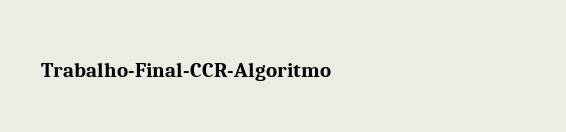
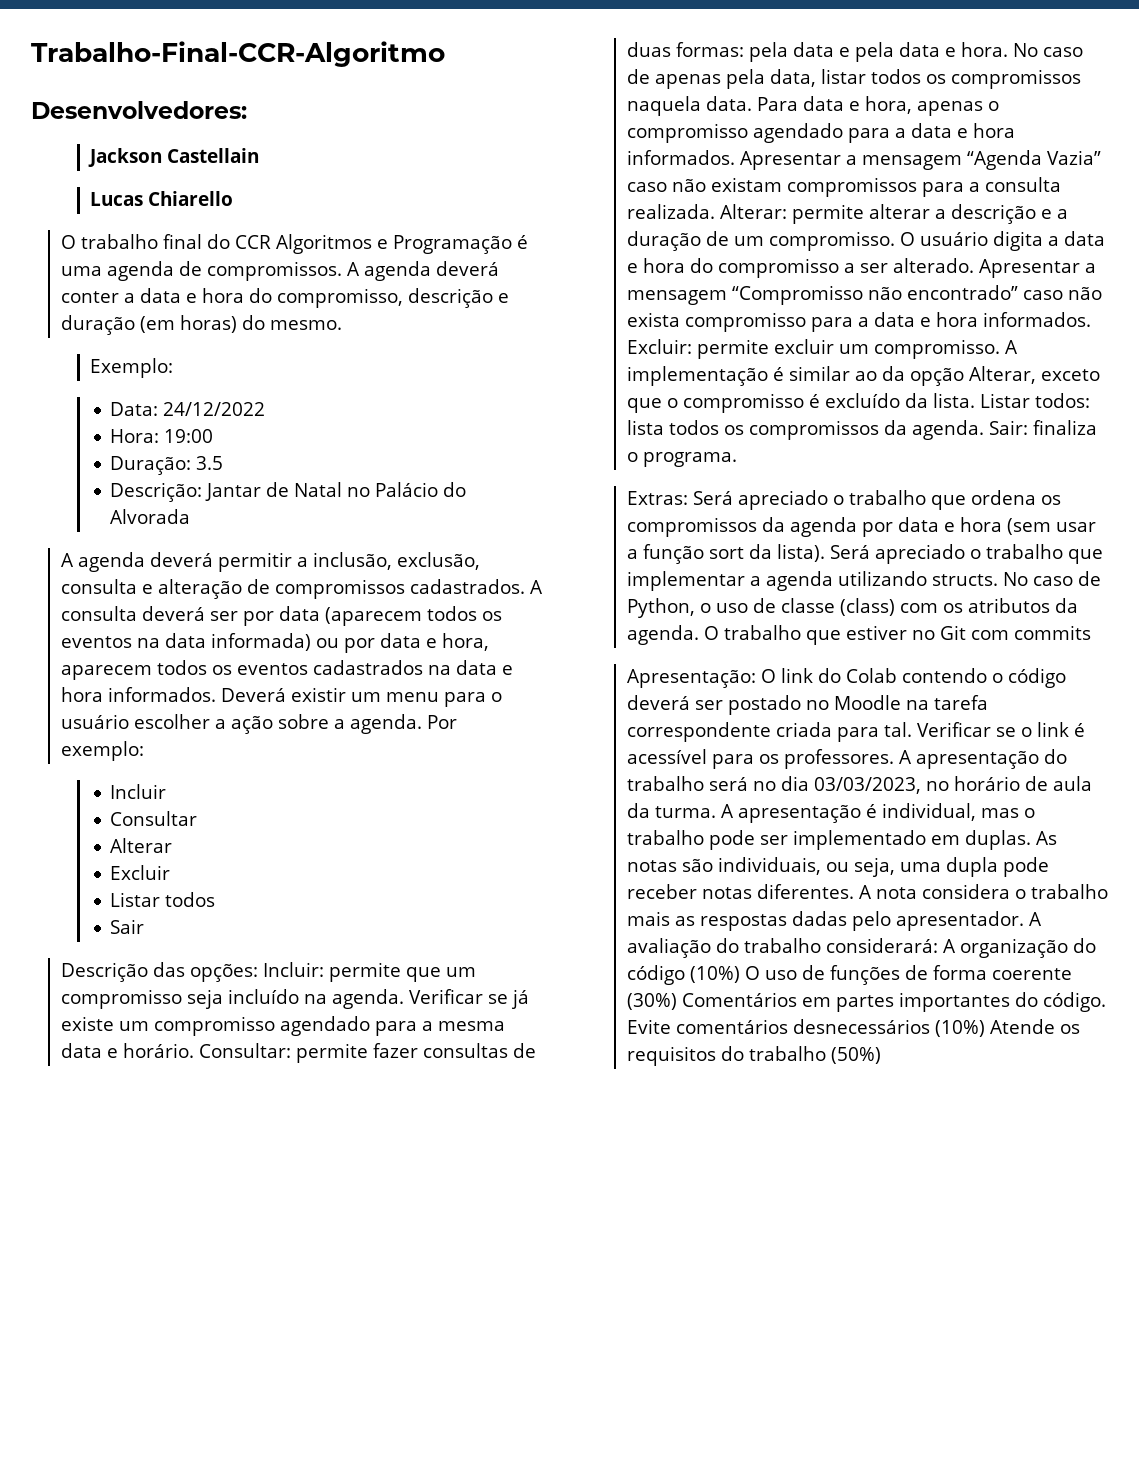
(331, 71) none -> [31,101,247,119] [88,148,260,167] [90,191,234,206] [60,234,528,254] [60,261,499,281] [60,288,509,308] [60,315,342,335] [90,358,174,378] [110,402,266,416] [110,429,214,443] [110,456,224,475] [110,482,467,502] [110,509,191,524] [60,552,480,572] [60,579,543,599] [60,606,502,626] [60,633,489,653] [60,660,513,680] [60,687,502,707] [60,714,457,734] [60,741,144,761] [110,784,167,799] [110,811,198,826] [110,838,173,853] [110,865,171,880] [110,892,216,907] [110,919,145,934] [60,962,476,982] [60,989,529,1009] [60,1016,505,1036] [60,1043,536,1063] [626,42,1083,62] [626,69,1081,89] [626,96,999,116] [626,123,1015,143] [626,150,1101,170] [626,177,1061,197] [626,204,1068,224] [626,231,1105,251] [626,258,1096,278] [626,285,1102,305] [626,312,1091,332] [626,339,1018,359] [626,366,1100,386] [626,393,1090,413] [626,420,1097,440] [626,452,737,467] [626,490,1061,510] [626,517,1096,537] [626,544,1103,564] [626,571,1101,591] [626,598,1078,618] [626,625,1091,645] [626,668,1066,688] [626,695,988,715] [626,722,1085,742] [626,749,1067,769] [626,776,1092,794] [626,803,1035,823] [626,830,1057,850] [626,857,1049,877] [626,884,1108,899] [626,911,1042,931] [626,938,1096,958] [626,965,1072,985] [626,992,1106,1012] [626,1019,1080,1037] [626,1046,881,1066] // Desenvolvedores: // Jackson Castellain // Lucas Chiarello // O trabalho final do CCR Algoritmos e Programação é uma agenda de compromissos. A agenda deverá conter a data e hora do compromisso, descrição e duração (em horas) do mesmo. // Exemplo: // Data: 24/12/2022 // Hora: 19:00 // Duração: 3.5 // Descrição: Jantar de Natal no Palácio do Alvorada // A agenda deverá permitir a inclusão, exclusão, consulta e alteração de compromissos cadastrados. A consulta deverá ser por data (aparecem todos os eventos na data informada) ou por data e hora, aparecem todos os eventos cadastrados na data e hora informados. Deverá existir um menu para o usuário escolher a ação sobre a agenda. Por exemplo: // Incluir // Consultar // Alterar // Excluir // Listar todos // Sair // Descrição das opções: Incluir: permite que um compromisso seja incluído na agenda. Verificar se já existe um compromisso agendado para a mesma data e horário. Consultar: permite fazer consultas de duas formas: pela data e pela data e hora. No caso de apenas pela data, listar todos os compromissos naquela data. Para data e hora, apenas o compromisso agendado para a data e hora informados. Apresentar a mensagem “Agenda Vazia” caso não existam compromissos para a consulta realizada. Alterar: permite alterar a descrição e a duração de um compromisso. O usuário digita a data e hora do compromisso a ser alterado. Apresentar a mensagem “Compromisso não encontrado” caso não exista compromisso para a data e hora informados. Excluir: permite excluir um compromisso. A implementação é similar ao da opção Alterar, exceto que o compromisso é excluído da lista. Listar todos: lista todos os compromissos da agenda. Sair: finaliza o programa. // Extras: Será apreciado o trabalho que ordena os compromissos da agenda por data e hora (sem usar a função sort da lista). Será apreciado o trabalho que implementar a agenda utilizando structs. No caso de Python, o uso de classe (class) com os atributos da agenda. O trabalho que estiver no Git com commits // Apresentação: O link do Colab contendo o código deverá ser postado no Moodle na tarefa correspondente criada para tal. Verificar se o link é acessível para os professores. A apresentação do trabalho será no dia 03/03/2023, no horário de aula da turma. A apresentação é individual, mas o trabalho pode ser implementado em duplas. As notas são individuais, ou seja, uma dupla pode receber notas diferentes. A nota considera o trabalho mais as respostas dadas pelo apresentador. A avaliação do trabalho considerará: A organização do código (10%) O uso de funções de forma coerente (30%) Comentários em partes importantes do código. Evite comentários desnecessários (10%) Atende os requisitos do trabalho (50%)

